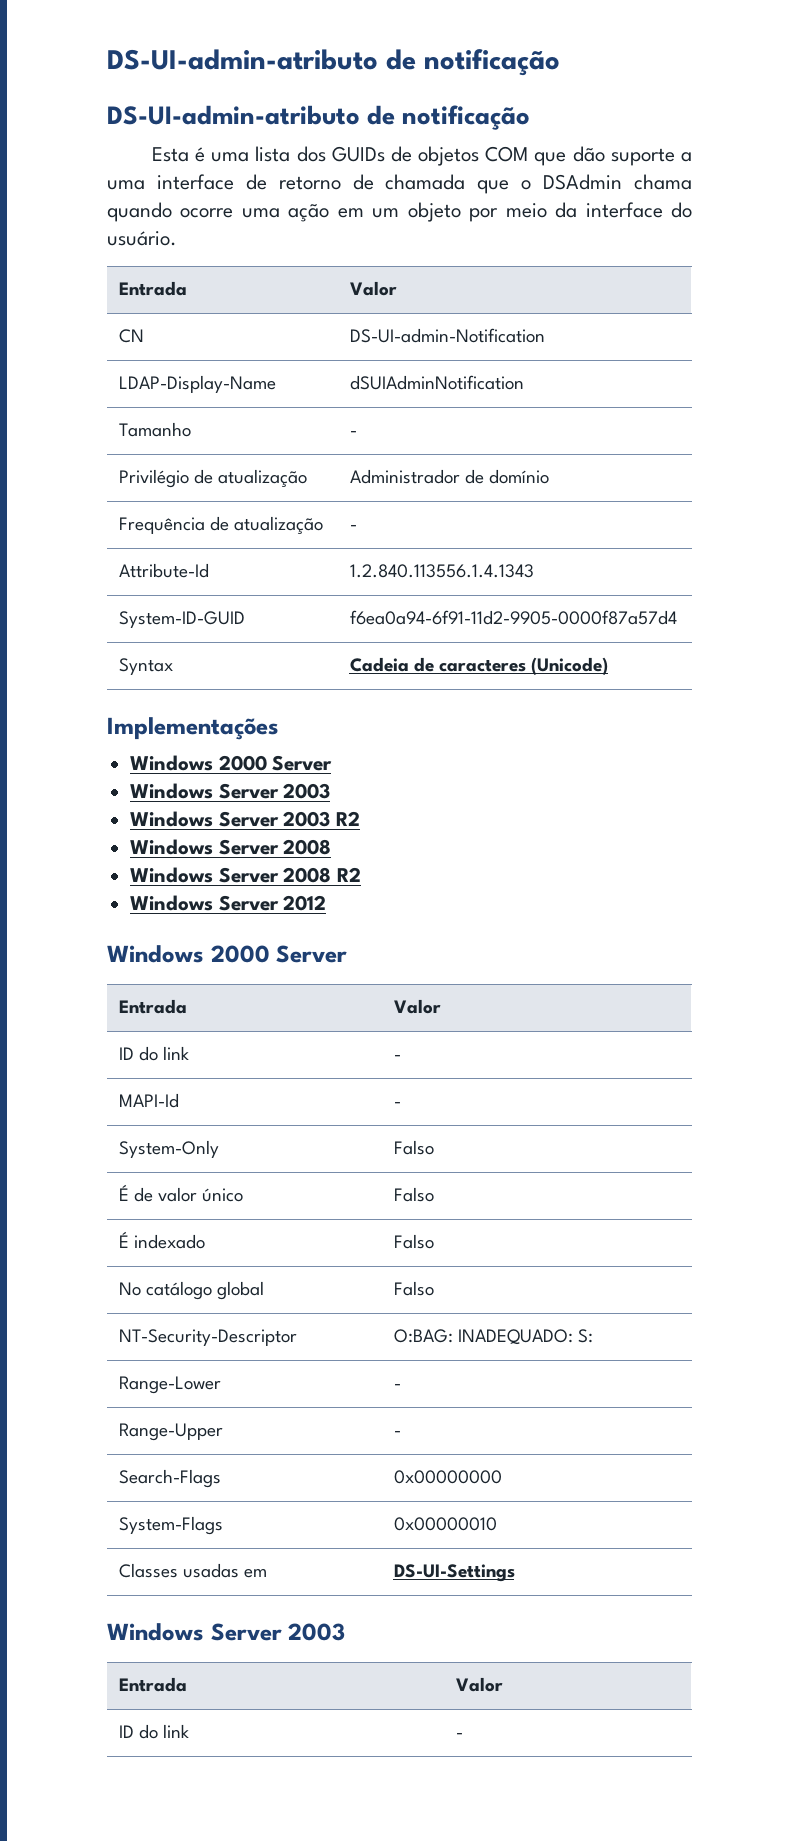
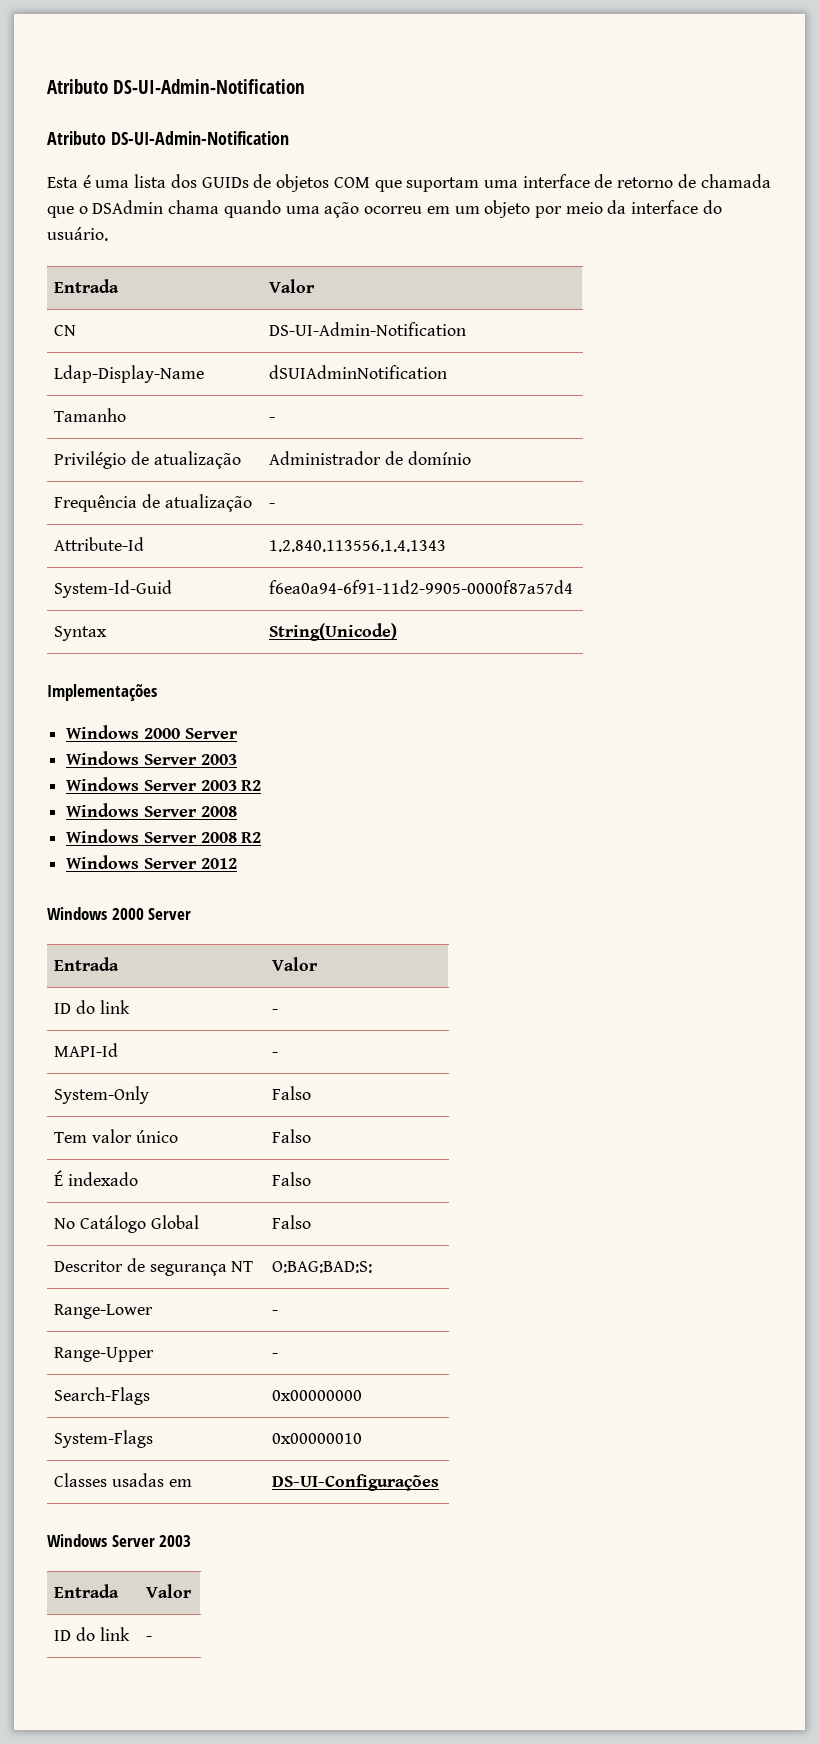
[107,49,560,76] [107,105,531,130] DS-UI-admin-atributo de notificação // DS-UI-admin-atributo de notificação -> [47,79,305,94] [47,131,289,145] Atributo DS-UI-Admin-Notification // Atributo DS-UI-Admin-Notification
[572,146,692,166] dão suporte a -> [406,177,480,192] suportam
[180,208,234,218] ocorre -> (281, 209) none
(330, 213) none -> [364,206,423,214] ocorreu
[349,328,545,343] [118,375,276,393] DS-UI-admin-Notification // LDAP-Display-Name -> [269,322,467,336] [54,365,205,383] DS-UI-Admin-Notification // Ldap-Display-Name
[118,611,245,628] System-ID-GUID -> [54,580,173,598] System-Id-Guid
[349,657,608,675] Cadeia de caracteres (Unicode) -> [269,623,398,641] String(Unicode)
[118,1184,153,1202] É de -> [54,1132,88,1143] Tem
[145,1281,264,1300] [393,1281,434,1296] [118,1329,297,1346] [393,1329,593,1345] catálogo global | Falso // NT-Security-Descriptor | O:BAG: INADEQUADO: S: -> [80,1215,199,1233] [272,1215,312,1229] [54,1258,254,1276] [272,1261,373,1273] Catálogo Global | Falso // Descritor de segurança NT | O:BAG:BAD:S:
[393,1564,515,1582] DS-UI-Settings -> [272,1474,440,1491] DS-UI-Configurações

